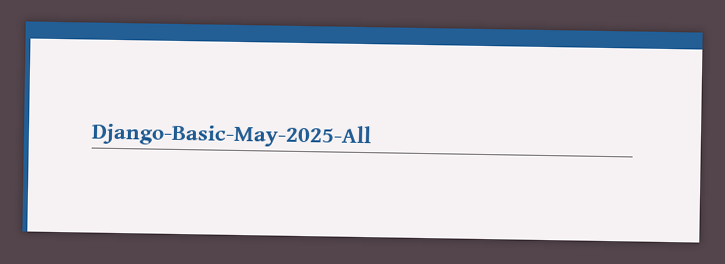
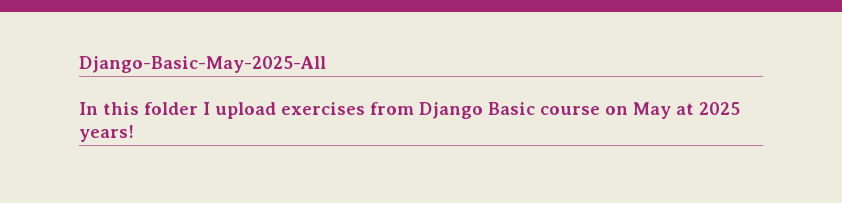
(372, 135) none -> [79,102,740,119] [79,125,134,142] // In this folder I upload exercises from Django Basic course on May at 2025 years!

